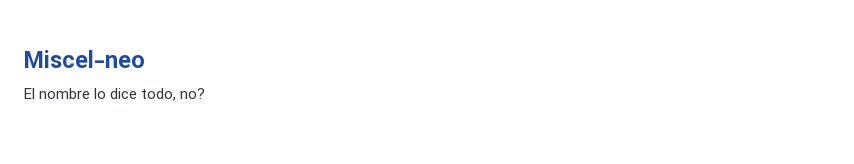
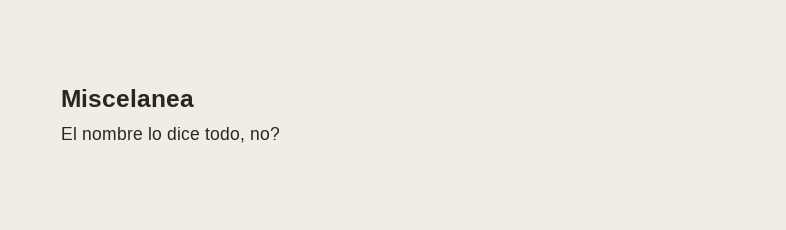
[24,50,145,68] Miscel-neo -> [61,89,194,107] Miscelanea

